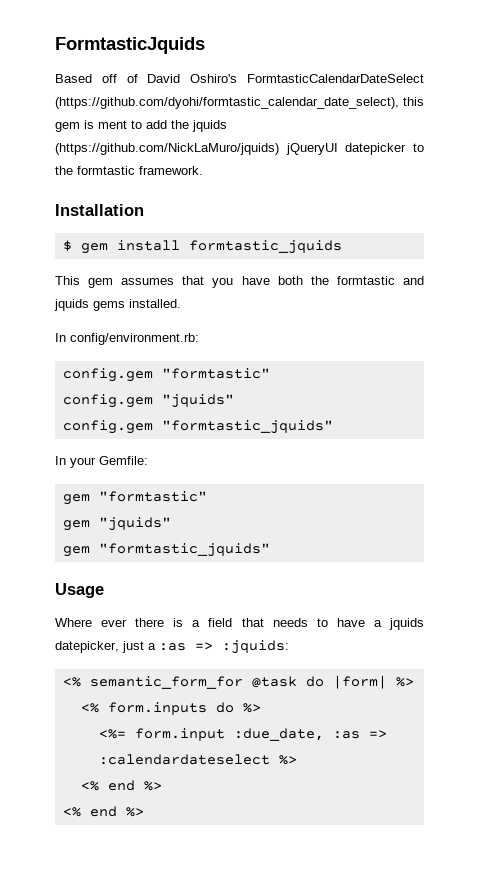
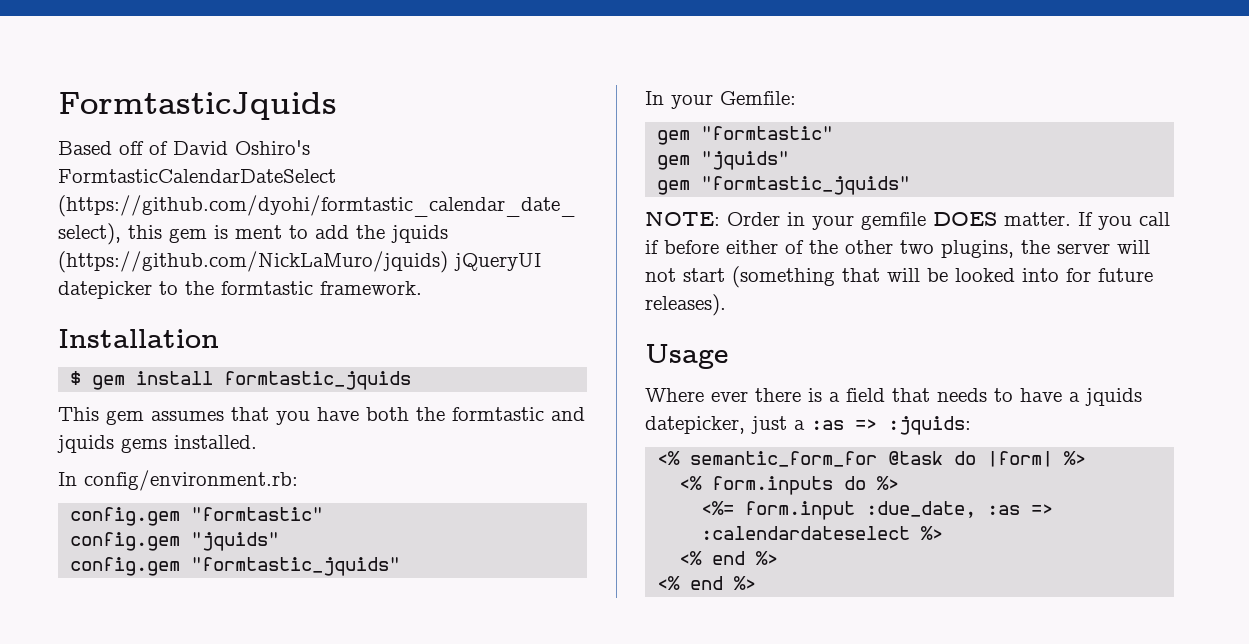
(270, 550) none -> [645,211,1170,230] [645,240,1150,258] [645,266,1153,288] [645,294,726,316] // NOTE: Order in your gemfile DOES matter. If you call if before either of the other two plugins, the server will not start (something that will be looked into for future releases).

